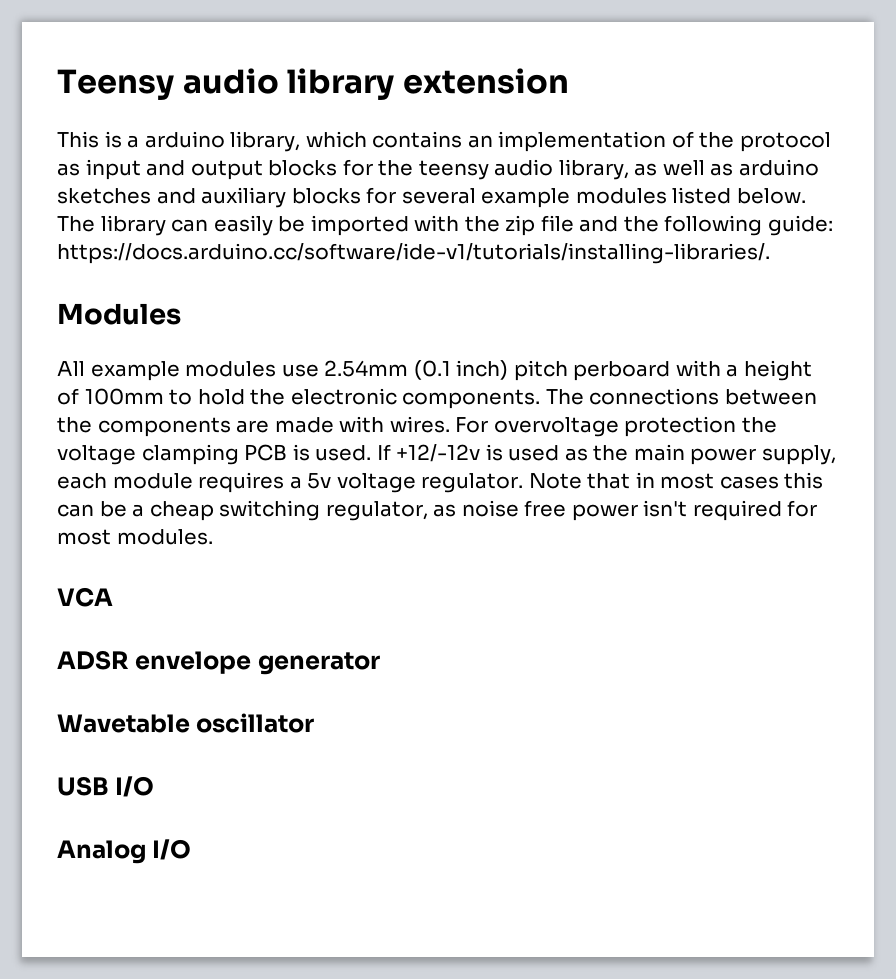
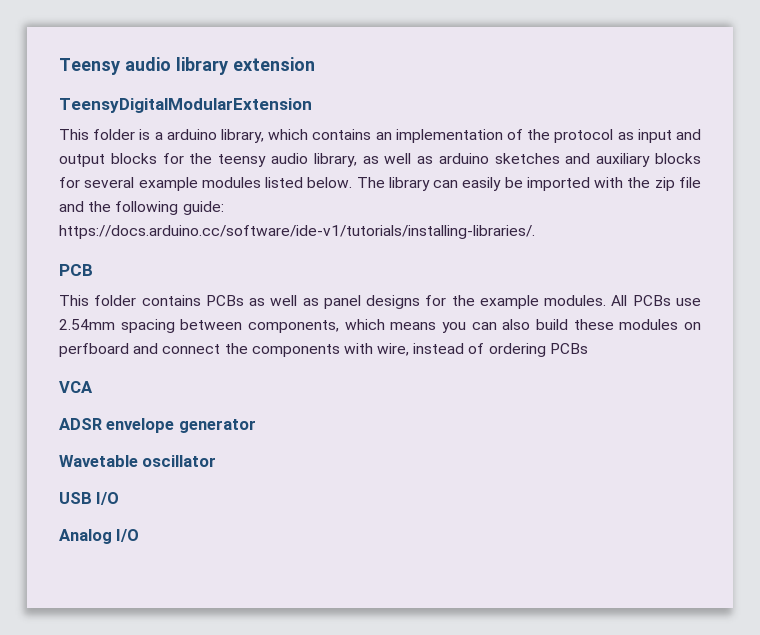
[57,131,99,148] // This -> [59,98,312,113] [59,129,136,140] // TeensyDigitalModularExtension // This folder
[57,303,181,325] [57,360,812,381] [57,388,817,409] [57,416,777,437] [57,444,836,465] [57,472,824,493] [57,500,818,521] [57,529,213,545] Modules // All example modules use 2.54mm (0.1 inch) pitch perboard with a height of 100mm to hold the electronic components. The connections between the components are made with wires. For overvoltage protection the voltage clamping PCB is used. If +12/-12v is used as the main power supply, each module requires a 5v voltage regulator. Note that in most cases this can be a cheap switching regulator, as noise free power isn't required for most modules. -> [59,264,93,276] [59,295,701,309] [59,319,701,333] [59,343,588,357] PCB // This folder contains PCBs as well as panel designs for the example modules. All PCBs use 2.54mm spacing between components, which means you can also build these modules on perfboard and connect the components with wire, instead of ordering PCBs

